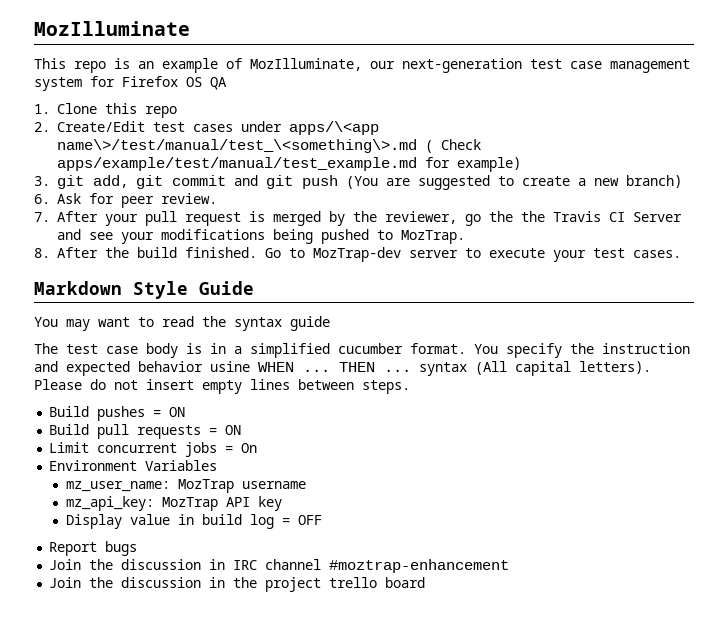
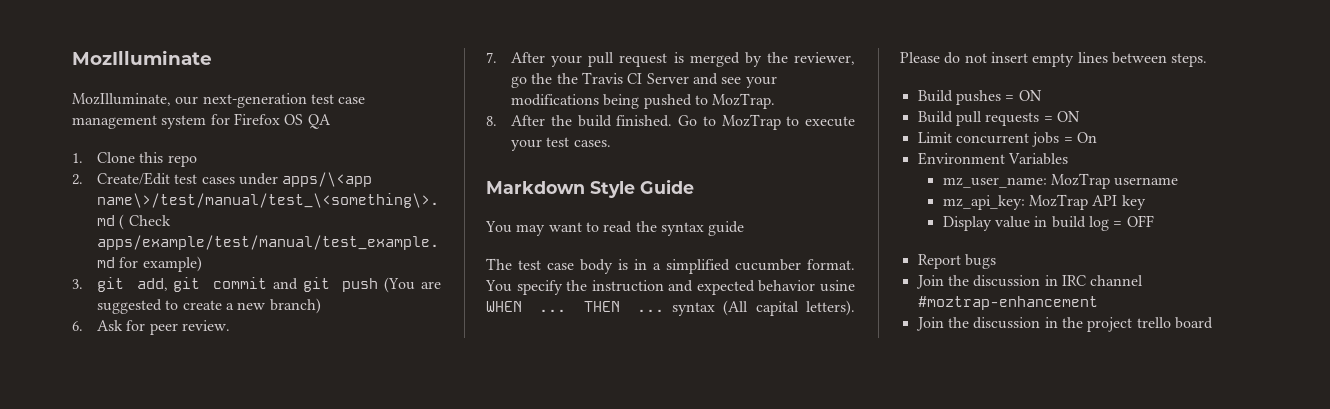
[34,58,242,73] This repo is an example of -> (212, 57) none
[313,247,458,262] MozTrap-dev server -> [721,114,781,130] MozTrap

